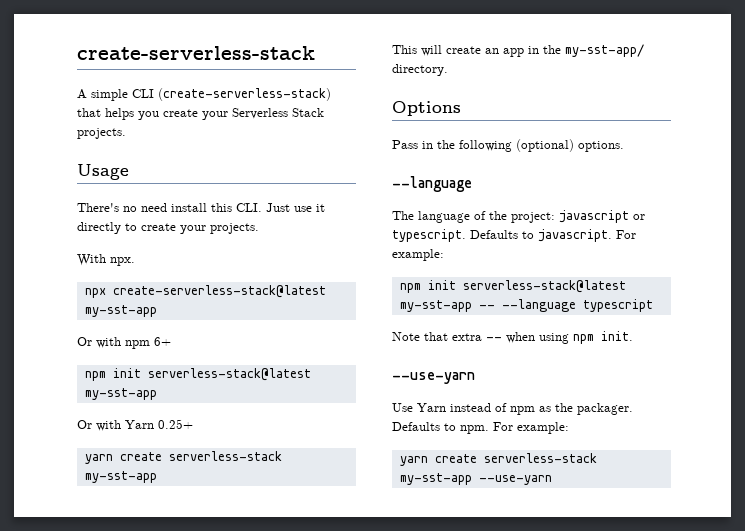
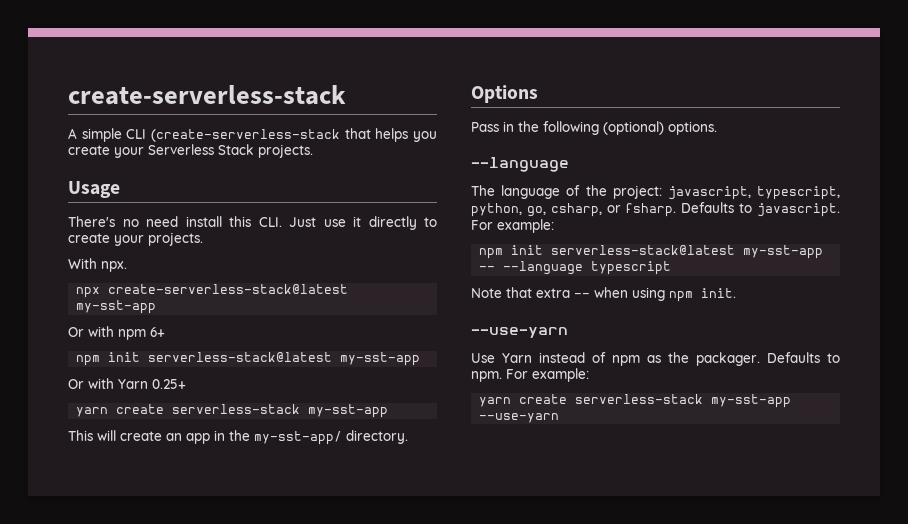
[158,88,331,101] (create-serverless-stack) -> [151,129,340,142] (create-serverless-stack
[559,210,645,223] [392,229,466,242] javascript or typescript. -> [667,186,840,200] [471,203,677,217] javascript, typescript, python, go, csharp, or fsharp.

